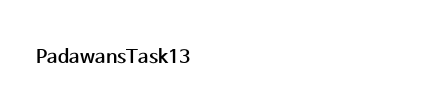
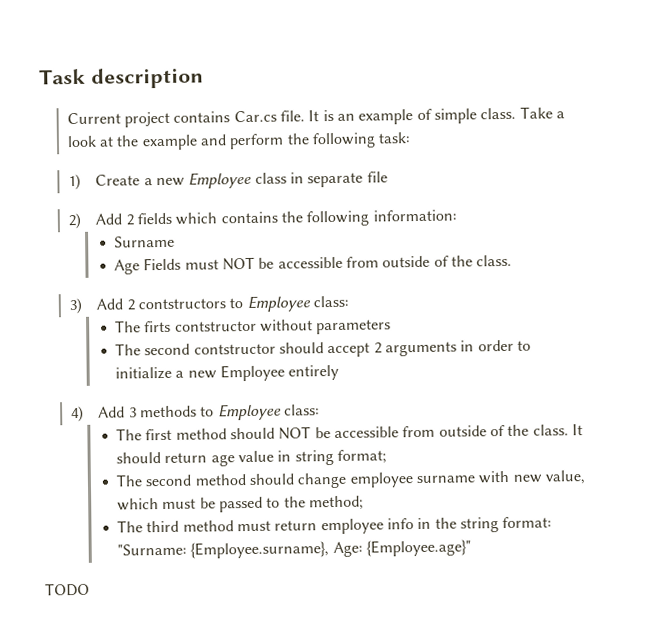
[36,48,190,64] PadawansTask13 -> [39,67,204,89] [66,106,565,128] [66,132,411,151] [67,171,388,191] [67,209,457,230] [114,235,176,248] [114,254,513,275] [68,295,350,315] [115,319,392,335] [115,339,531,358] [115,364,340,382] [70,403,321,423] [116,424,583,441] [116,449,387,467] [116,470,585,489] [117,495,364,513] [117,516,553,535] [117,539,471,559] [45,582,90,597] Task description // Current project contains Car.cs file. It is an example of simple class. Take a look at the example and perform the following task: // 1) Create a new Employee class in separate file // 2) Add 2 fields which contains the following information: // Surname // Age Fields must NOT be accessible from outside of the class. // 3) Add 2 contstructors to Employee class: // The firts contstructor without parameters // The second contstructor should accept 2 arguments in order to initialize a new Employee entirely // 4) Add 3 methods to Employee class: // The first method should NOT be accessible from outside of the class. It should return age value in string format; // The second method should change employee surname with new value, which must be passed to the method; // The third method must return employee info in the string format: "Surname: {Employee.surname}, Age: {Employee.age}" // TODO

